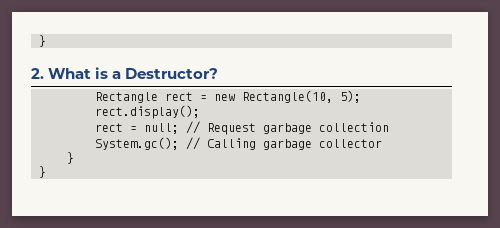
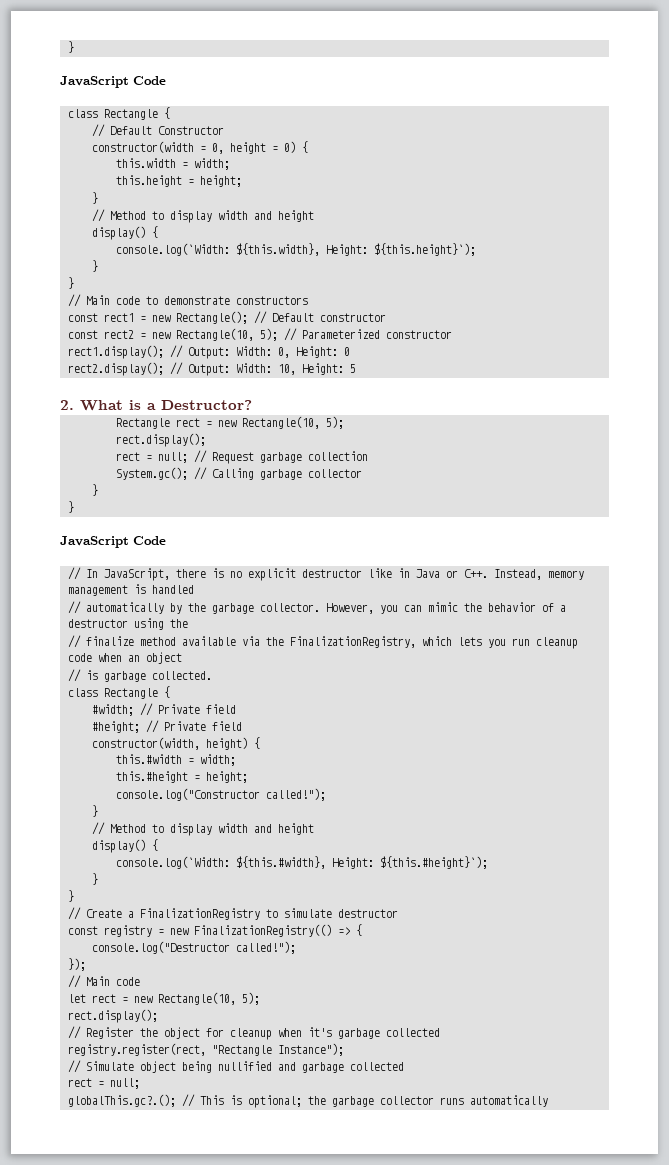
[38,35,46,47] } -> [67,41,74,53] [60,76,166,88] [67,107,170,120] [91,124,224,137] [91,141,308,154] [115,158,230,170] [115,175,242,187] [91,192,98,204] [91,209,314,223] [91,226,158,240] [115,243,476,256] [91,260,98,272] [67,277,74,289] [67,294,308,307] [67,311,386,324] [67,328,452,341] [67,345,350,359] [67,362,356,376] } // JavaScript Code // class Rectangle { // // Default Constructor // constructor(width = 0, height = 0) { // this.width = width; // this.height = height; // } // // Method to display width and height // display() { // console.log(`Width: ${this.width}, Height: ${this.height}`); // } // } // // Main code to demonstrate constructors // const rect1 = new Rectangle(); // Default constructor // const rect2 = new Rectangle(10, 5); // Parameterized constructor // rect1.display(); // Output: Width: 0, Height: 0 // rect2.display(); // Output: Width: 10, Height: 5
(46, 172) none -> [60,536,166,548] [67,567,584,581] [67,584,194,596] [67,601,566,614] [67,618,188,630] [67,635,578,649] [67,652,182,664] [67,669,212,682] [67,686,170,699] [91,703,236,716] [91,720,242,733] [91,737,260,750] [115,754,236,766] [115,771,248,783] [115,788,326,801] [91,805,98,817] [91,822,314,836] [91,839,158,853] [115,856,488,869] [91,873,98,885] [67,890,74,902] [67,907,398,920] [67,924,362,937] [91,941,296,954] [67,958,86,971] [67,975,140,988] [67,992,260,1005] [67,1009,158,1023] [67,1026,440,1040] [67,1043,344,1056] [67,1060,404,1073] [67,1078,140,1089] [67,1094,548,1108] // JavaScript Code // // In JavaScript, there is no explicit destructor like in Java or C++. Instead, memory management is handled // // automatically by the garbage collector. However, you can mimic the behavior of a destructor using the // // finalize method available via the FinalizationRegistry, which lets you run cleanup code when an object // // is garbage collected. // class Rectangle { // #width; // Private field // #height; // Private field // constructor(width, height) { // this.#width = width; // this.#height = height; // console.log("Constructor called!"); // } // // Method to display width and height // display() { // console.log(`Width: ${this.#width}, Height: ${this.#height}`); // } // } // // Create a FinalizationRegistry to simulate destructor // const registry = new FinalizationRegistry(() => { // console.log("Destructor called!"); // }); // // Main code // let rect = new Rectangle(10, 5); // rect.display(); // // Register the object for cleanup when it's garbage collected // registry.register(rect, "Rectangle Instance"); // // Simulate object being nullified and garbage collected // rect = null; // globalThis.gc?.(); // This is optional; the garbage collector runs automatically

